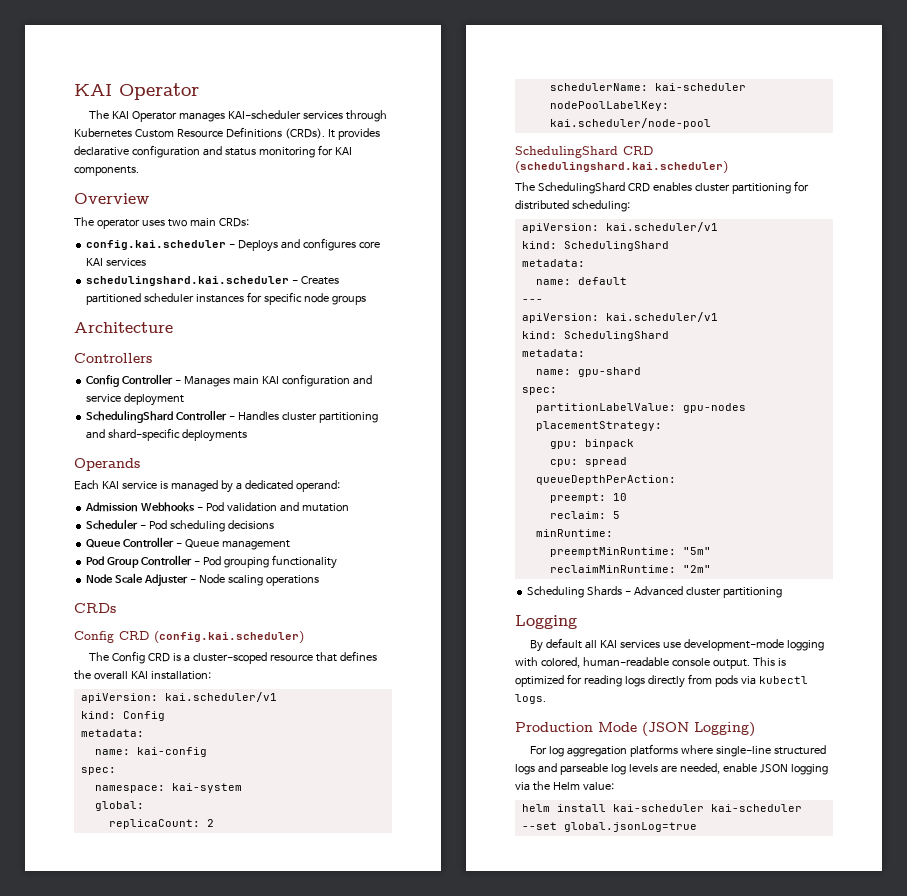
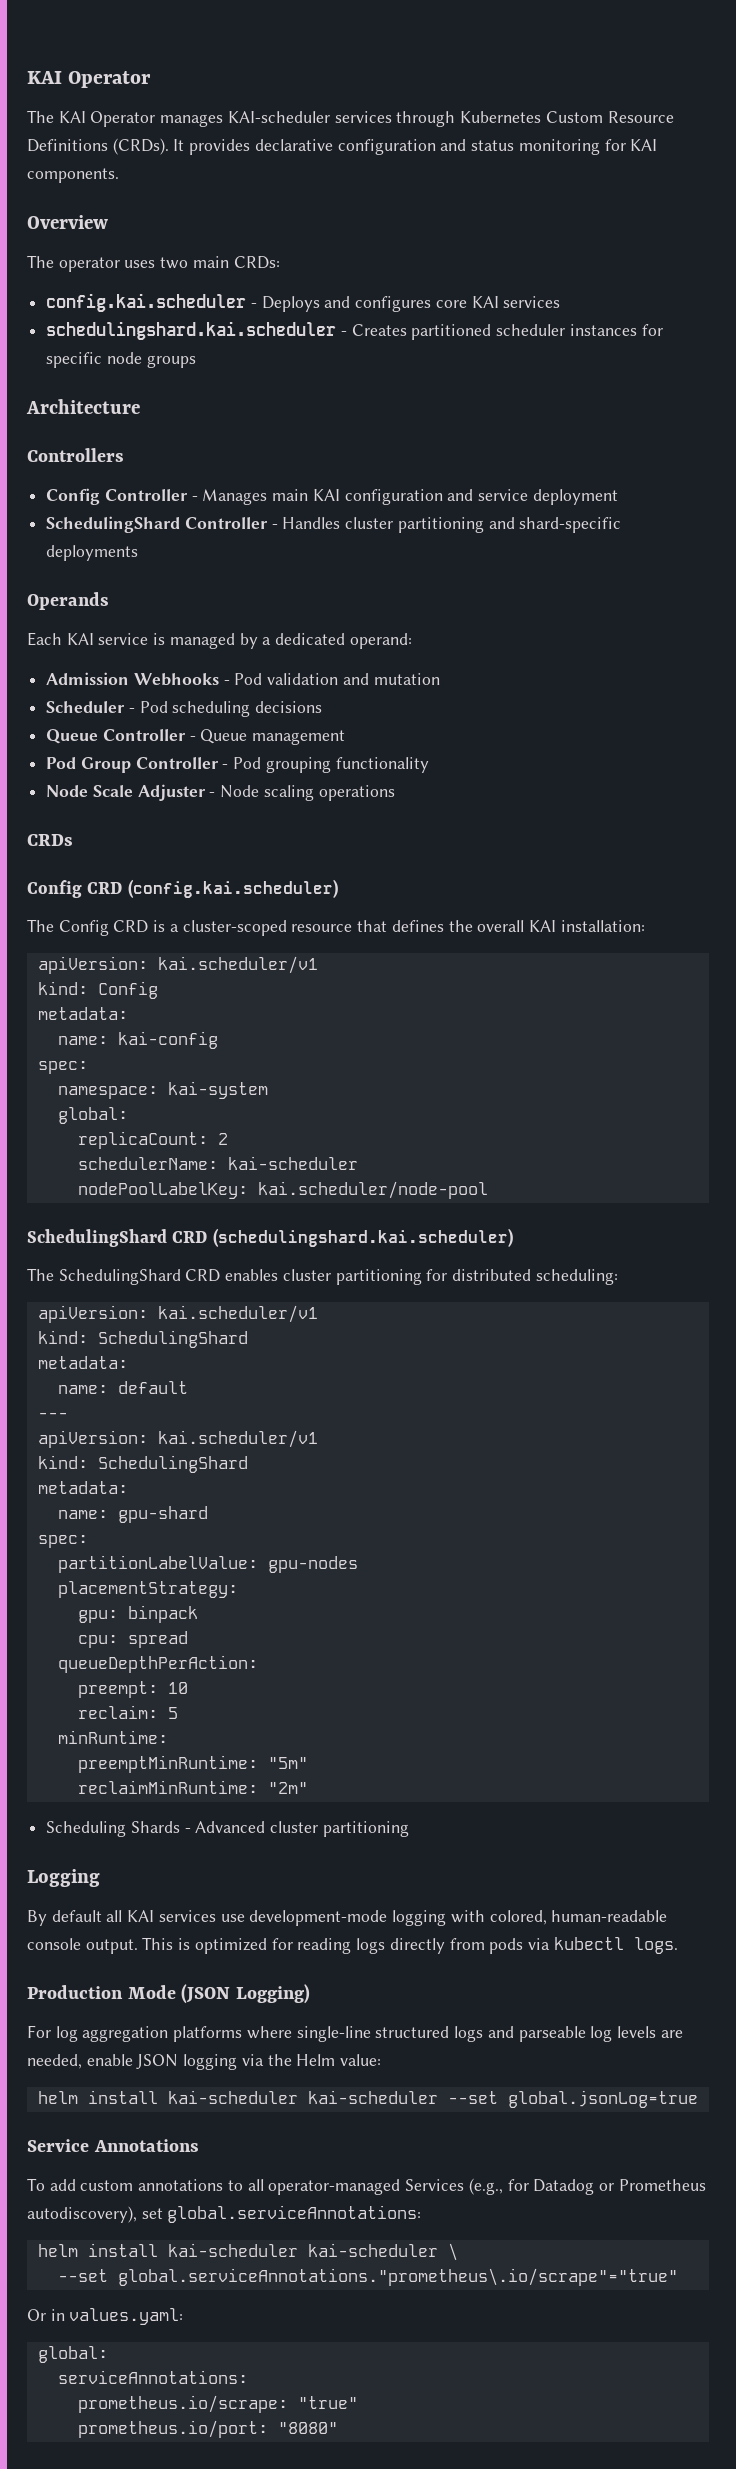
(697, 827) none -> [27,2139,199,2152] [27,2178,706,2195] [27,2205,422,2223] [37,2243,458,2261] [57,2268,678,2286] [27,2308,184,2325] [37,2346,108,2363] [57,2370,248,2384] [77,2395,358,2413] [77,2420,338,2438] // Service Annotations // To add custom annotations to all operator-managed Services (e.g., for Datadog or Prometheus autodiscovery), set global.serviceAnnotations: // helm install kai-scheduler kai-scheduler \ // --set global.serviceAnnotations."prometheus\.io/scrape"="true" // Or in values.yaml: // global: // serviceAnnotations: // prometheus.io/scrape: "true" // prometheus.io/port: "8080"

